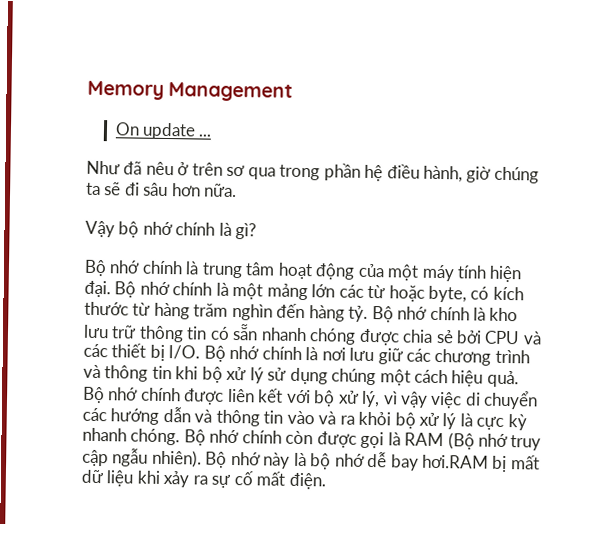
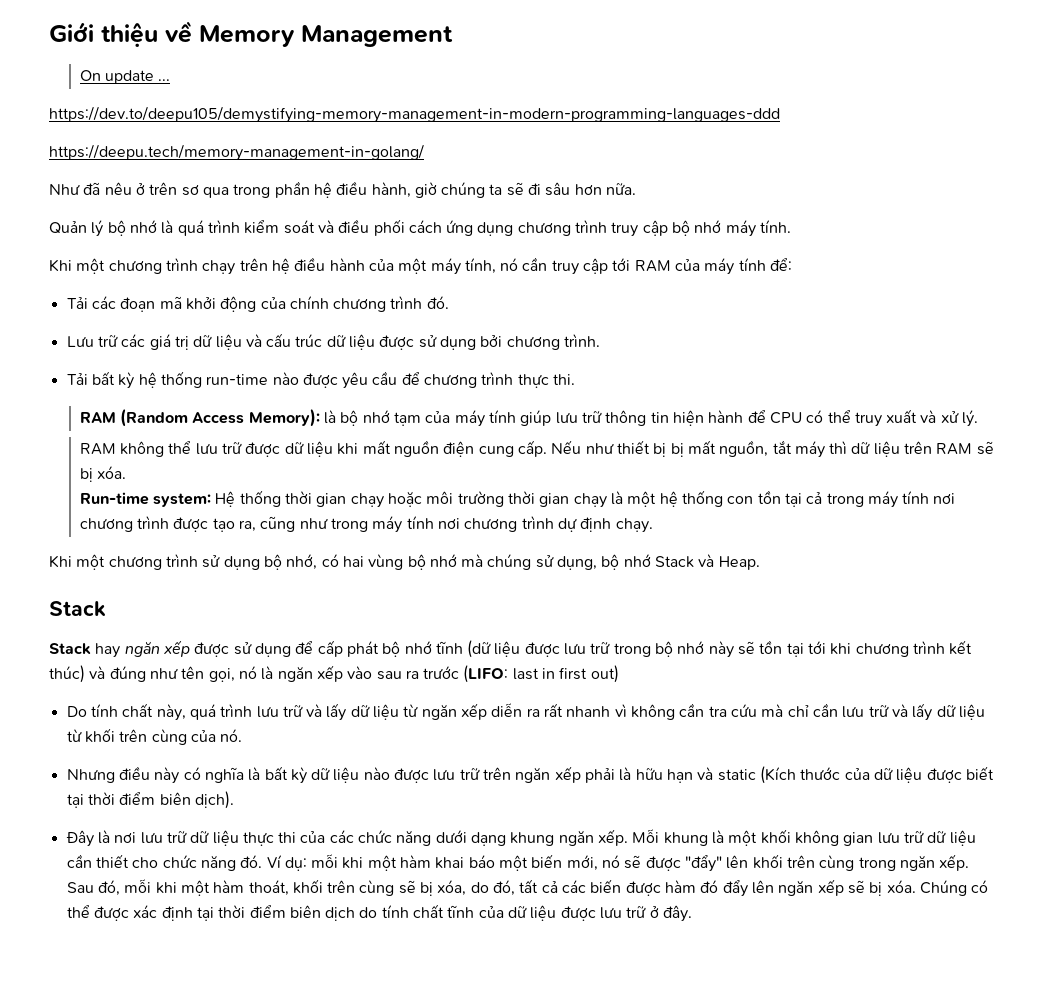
(87, 90) none -> [49,21,192,47] Giới thiệu về
(212, 135) none -> [49,106,780,123] [49,144,424,161] // https://dev.to/deepu105/demystifying-memory-management-in-modern-programming-languages-ddd // https://deepu.tech/memory-management-in-golang/
[85,220,258,240] [84,259,523,283] [84,280,524,303] [84,301,519,323] [83,323,542,346] [83,343,530,366] [83,364,519,388] [82,386,539,410] [82,406,527,431] [82,427,542,451] [82,448,540,473] [81,469,326,490] Vậy bộ nhớ chính là gì? // Bộ nhớ chính là trung tâm hoạt động của một máy tính hiện đại. Bộ nhớ chính là một mảng lớn các từ hoặc byte, có kích thước từ hàng trăm nghìn đến hàng tỷ. Bộ nhớ chính là kho lưu trữ thông tin có sẵn nhanh chóng được chia sẻ bởi CPU và các thiết bị I/O. Bộ nhớ chính là nơi lưu giữ các chương trình và thông tin khi bộ xử lý sử dụng chúng một cách hiệu quả. Bộ nhớ chính được liên kết với bộ xử lý, vì vậy việc di chuyển các hướng dẫn và thông tin vào và ra khỏi bộ xử lý là cực kỳ nhanh chóng. Bộ nhớ chính còn được gọi là RAM (Bộ nhớ truy cập ngẫu nhiên). Bộ nhớ này là bộ nhớ dễ bay hơi.RAM bị mất dữ liệu khi xảy ra sự cố mất điện. -> [49,219,792,237] [49,257,793,275] [66,296,449,312] [66,333,601,350] [66,371,576,389] [79,409,979,427] [79,440,994,458] [79,466,127,482] [79,490,956,508] [79,516,653,533] [49,554,760,570] [49,601,106,617] [49,640,973,658] [49,665,619,683] [66,703,985,721] [66,728,243,745] [66,766,994,784] [66,791,234,809] [65,829,976,847] [66,854,970,872] [66,879,989,897] [66,904,693,922] Quản lý bộ nhớ là quá trình kiểm soát và điều phối cách ứng dụng chương trình truy cập bộ nhớ máy tính. // Khi một chương trình chạy trên hệ điều hành của một máy tính, nó cần truy cập tới RAM của máy tính để: // Tải các đoạn mã khởi động của chính chương trình đó. // Lưu trữ các giá trị dữ liệu và cấu trúc dữ liệu được sử dụng bởi chương trình. // Tải bất kỳ hệ thống run-time nào được yêu cầu để chương trình thực thi. // RAM (Random Access Memory): là bộ nhớ tạm của máy tính giúp lưu trữ thông tin hiện hành để CPU có thể truy xuất và xử lý. // RAM không thể lưu trữ được dữ liệu khi mất nguồn điện cung cấp. Nếu như thiết bị bị mất nguồn, tắt máy thì dữ liệu trên RAM sẽ bị xóa. // Run-time system: Hệ thống thời gian chạy hoặc môi trường thời gian chạy là một hệ thống con tồn tại cả trong máy tính nơi chương trình được tạo ra, cũng như trong máy tính nơi chương trình dự định chạy. // Khi một chương trình sử dụng bộ nhớ, có hai vùng bộ nhớ mà chúng sử dụng, bộ nhớ Stack và Heap. // Stack // Stack hay ngăn xếp được sử dụng để cấp phát bộ nhớ tĩnh (dữ liệu được lưu trữ trong bộ nhớ này sẽ tồn tại tới khi chương trình kết thúc) và đúng như tên gọi, nó là ngăn xếp vào sau ra trước (LIFO: last in first out) // Do tính chất này, quá trình lưu trữ và lấy dữ liệu từ ngăn xếp diễn ra rất nhanh vì không cần tra cứu mà chỉ cần lưu trữ và lấy dữ liệu từ khối trên cùng của nó. // Nhưng điều này có nghĩa là bất kỳ dữ liệu nào được lưu trữ trên ngăn xếp phải là hữu hạn và static (Kích thước của dữ liệu được biết tại thời điểm biên dịch). // Đây là nơi lưu trữ dữ liệu thực thi của các chức năng dưới dạng khung ngăn xếp. Mỗi khung là một khối không gian lưu trữ dữ liệu cần thiết cho chức năng đó. Ví dụ: mỗi khi một hàm khai báo một biến mới, nó sẽ được "đẩy" lên khối trên cùng trong ngăn xếp. Sau đó, mỗi khi một hàm thoát, khối trên cùng sẽ bị xóa, do đó, tất cả các biến được hàm đó đẩy lên ngăn xếp sẽ bị xóa. Chúng có thể được xác định tại thời điểm biên dịch do tính chất tĩnh của dữ liệu được lưu trữ ở đây.

